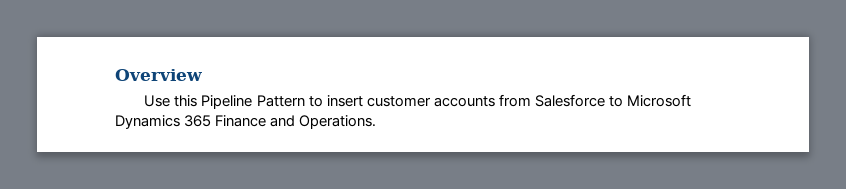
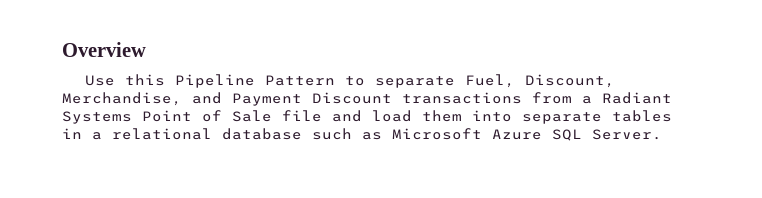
[326,94,691,107] [115,115,377,129] insert customer accounts from Salesforce to Microsoft Dynamics 365 Finance and Operations. -> [374,74,615,88] [62,92,672,106] [62,110,672,124] [62,128,662,141] separate Fuel, Discount, Merchandise, and Payment Discount transactions from a Radiant Systems Point of Sale file and load them into separate tables in a relational database such as Microsoft Azure SQL Server.

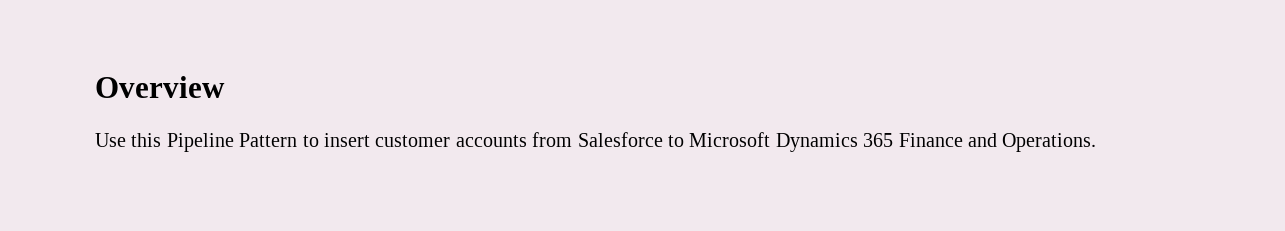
[374,74,615,88] [62,92,672,106] [62,110,672,124] [62,128,662,141] separate Fuel, Discount, Merchandise, and Payment Discount transactions from a Radiant Systems Point of Sale file and load them into separate tables in a relational database such as Microsoft Azure SQL Server. -> [324,132,1097,152] insert customer accounts from Salesforce to Microsoft Dynamics 365 Finance and Operations.

